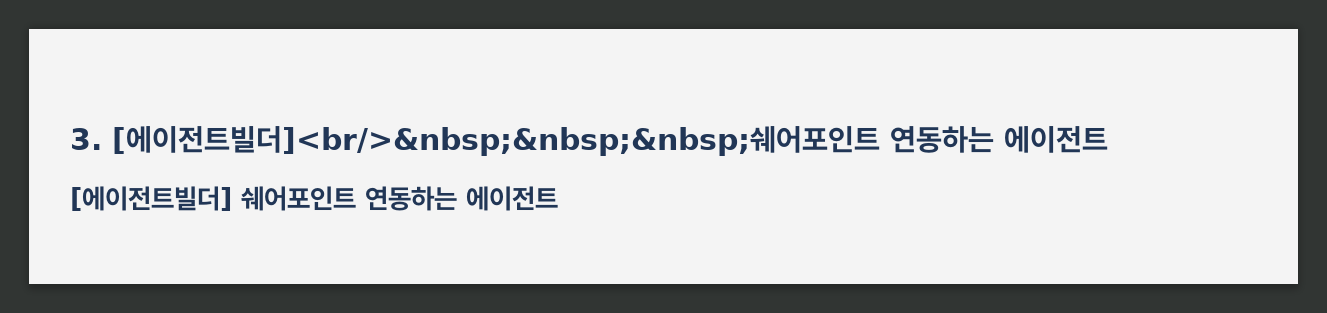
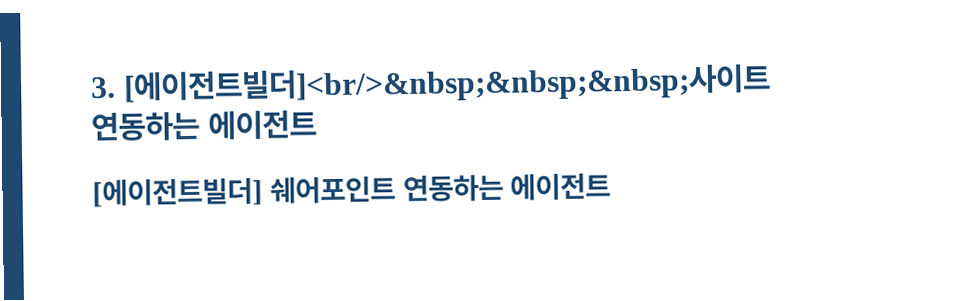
[112,126,880,156] [에이전트빌더]<br/>&nbsp;&nbsp;&nbsp;쉐어포인트 -> [122,63,771,105] [에이전트빌더]<br/>&nbsp;&nbsp;&nbsp;사이트

